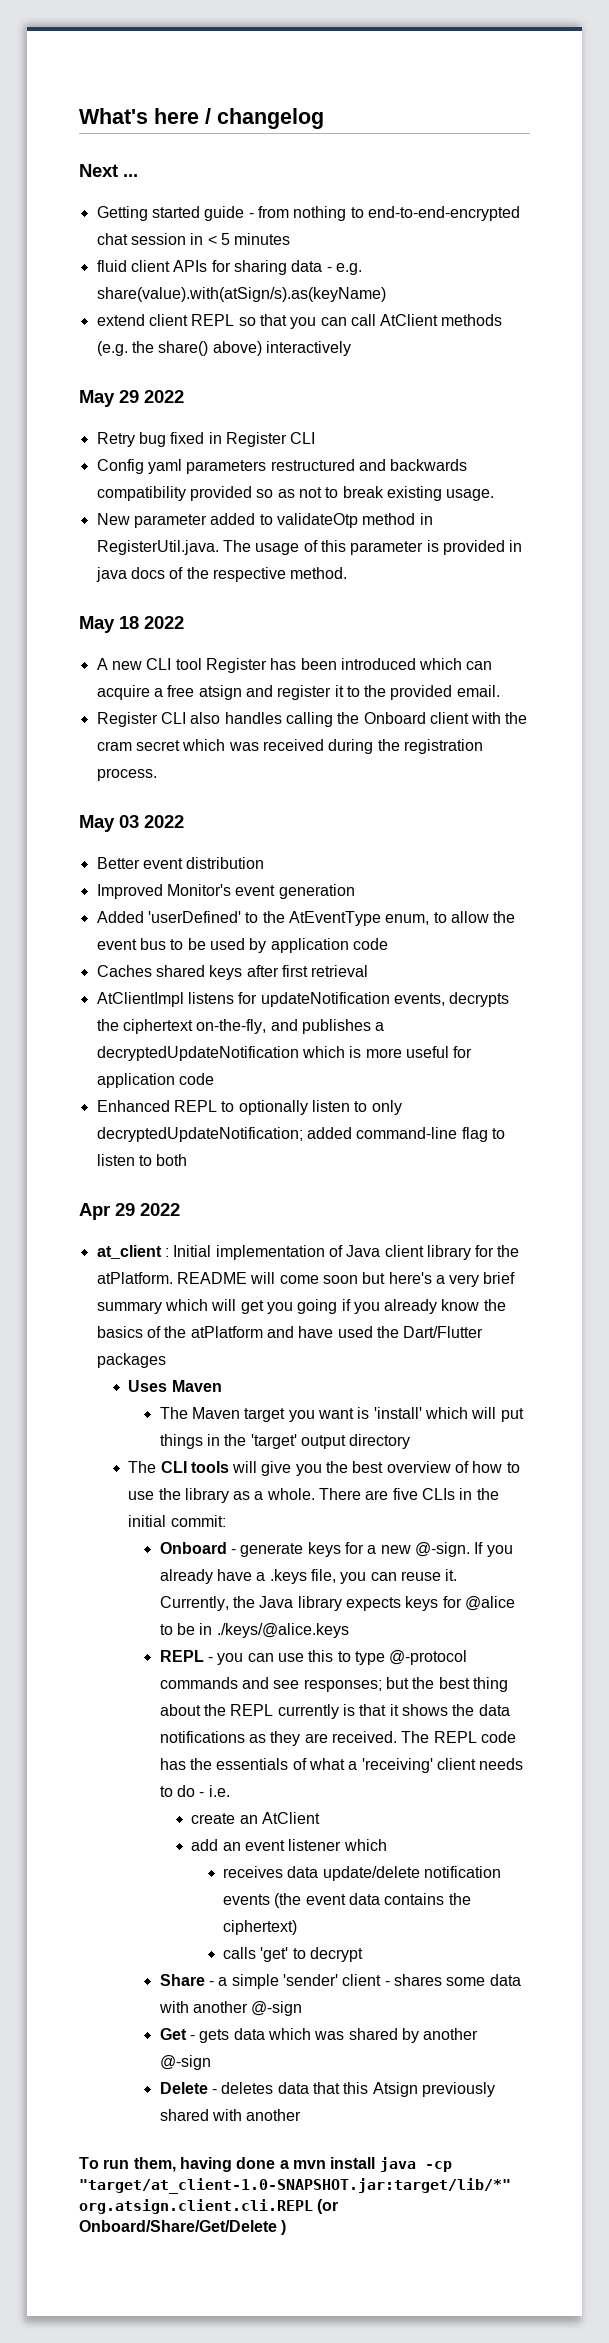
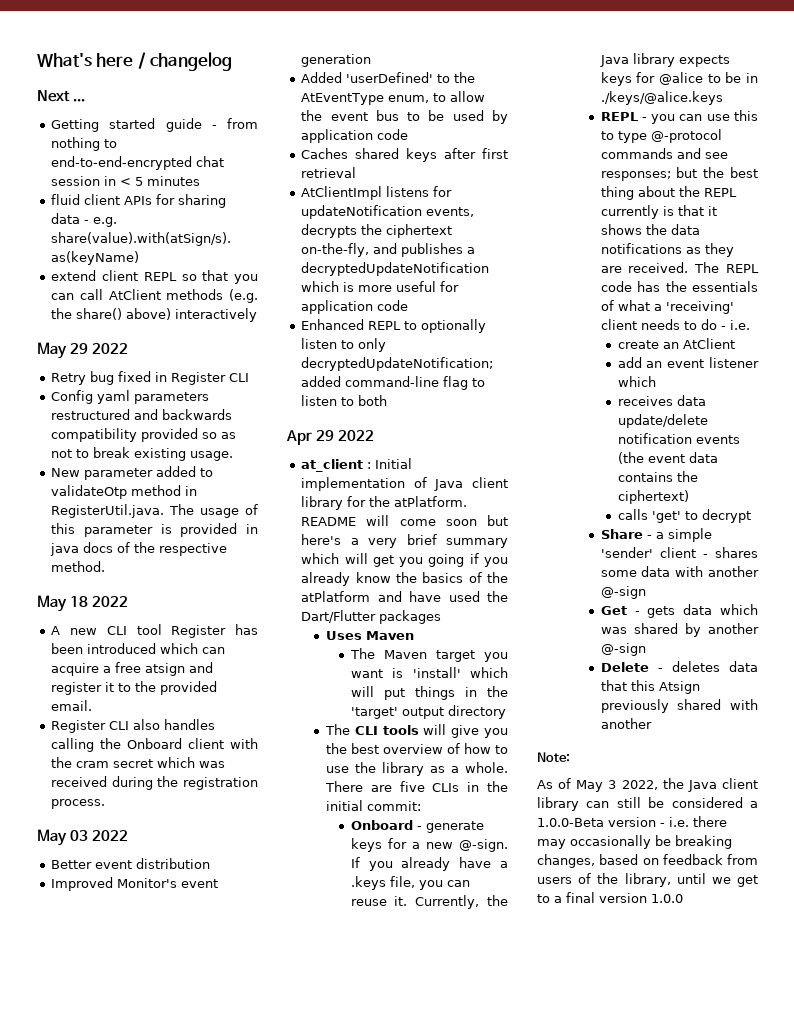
[79,2157,452,2172] [79,2178,511,2194] [79,2199,339,2214] [79,2220,287,2235] To run them, having done a mvn install java -cp "target/at_client-1.0-SNAPSHOT.jar:target/lib/*" org.atsign.client.cli.REPL (or Onboard/Share/Get/Delete ) -> [537,752,570,762] [537,778,758,792] [537,797,758,811] [537,816,727,827] [537,835,732,849] [537,854,758,868] [537,873,758,887] [537,892,683,903] Note: // As of May 3 2022, the Java client library can still be considered a 1.0.0-Beta version - i.e. there may occasionally be breaking changes, based on feedback from users of the library, until we get to a final version 1.0.0

